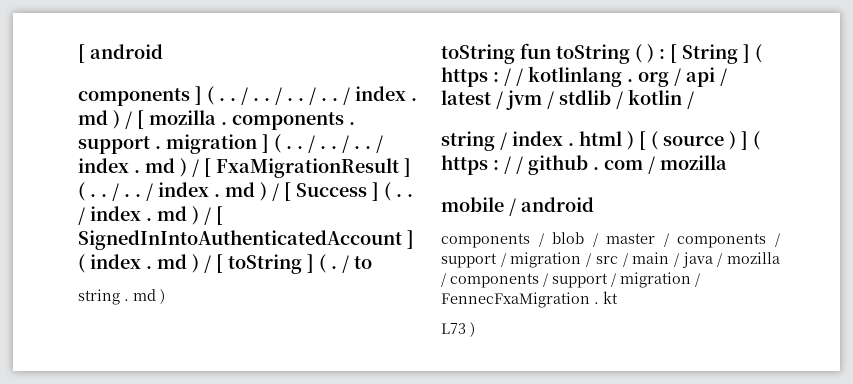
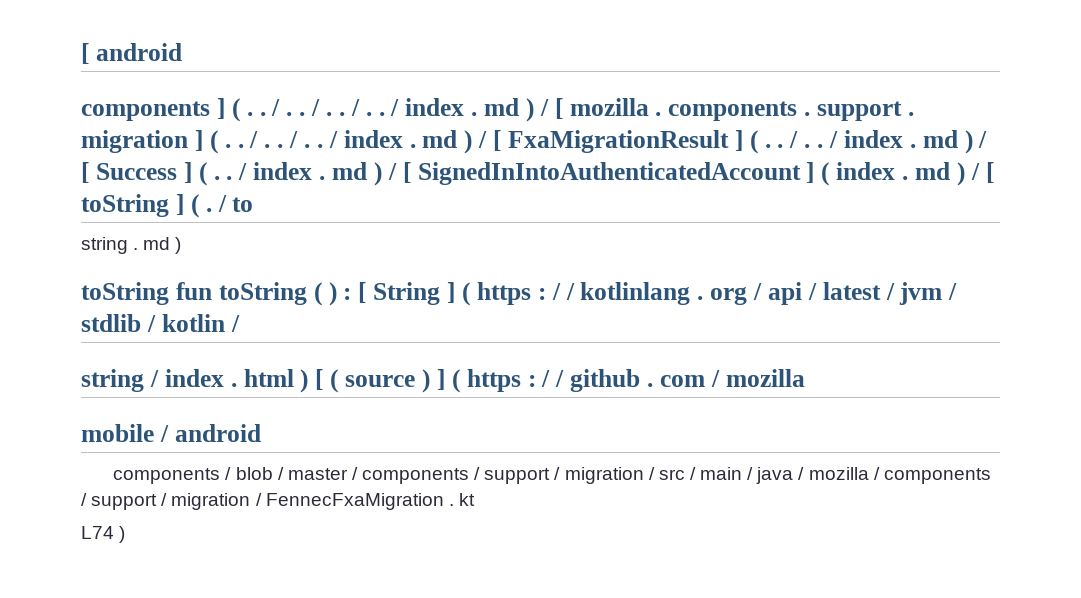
[441,323,466,334] L73 -> [81,526,114,539] L74

